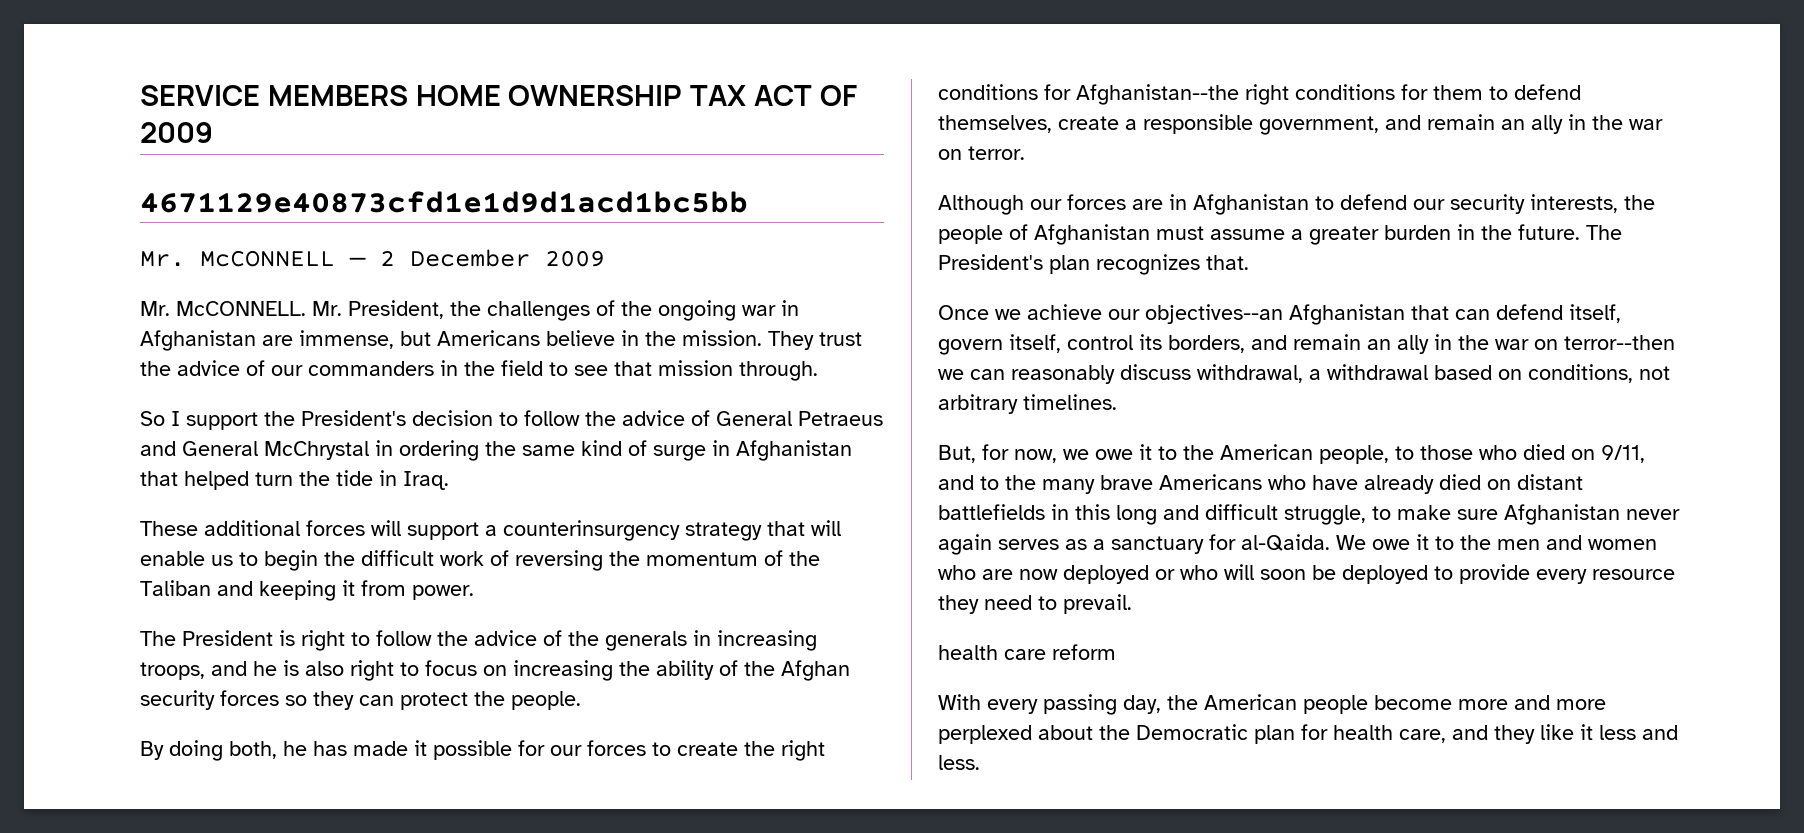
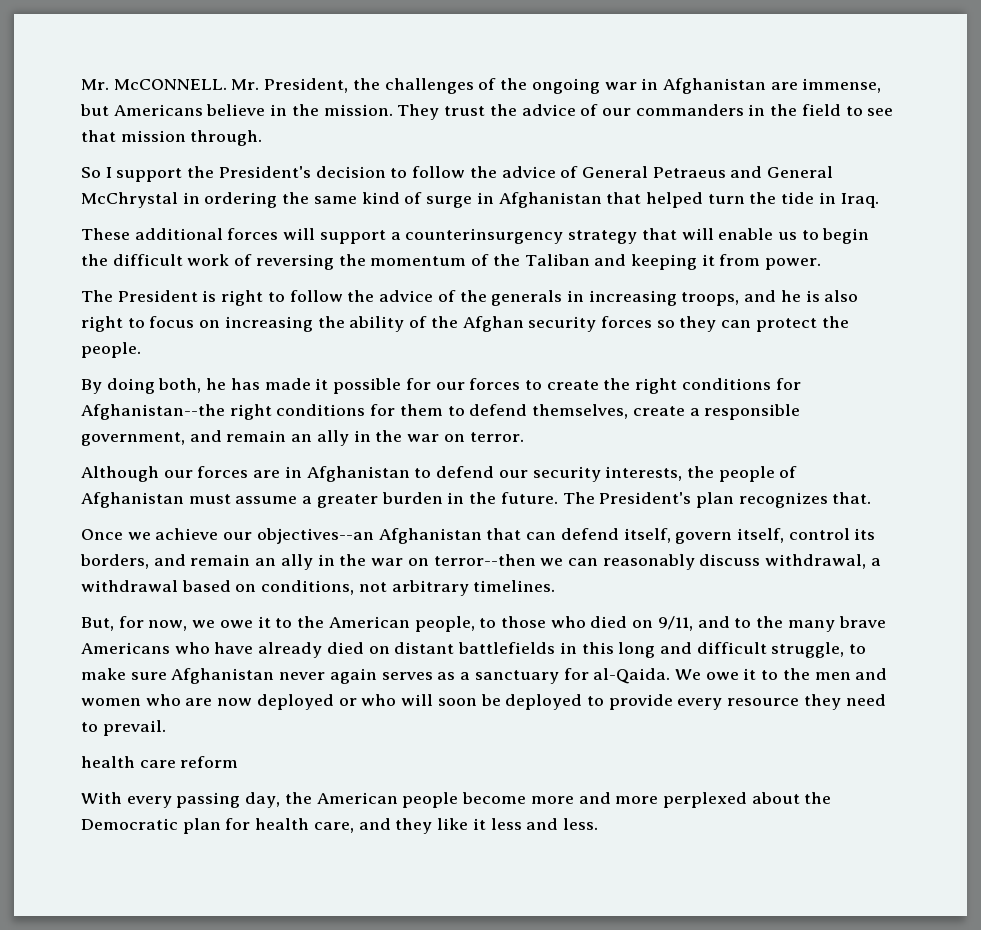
[140,85,857,106] [140,122,213,143] [140,191,748,213] [140,249,605,267] SERVICE MEMBERS HOME OWNERSHIP TAX ACT OF 2009 // 4671129e40873cfd1e1d9d1acd1bc5bb // Mr. McCONNELL — 2 December 2009 // -> (81, 84) none

